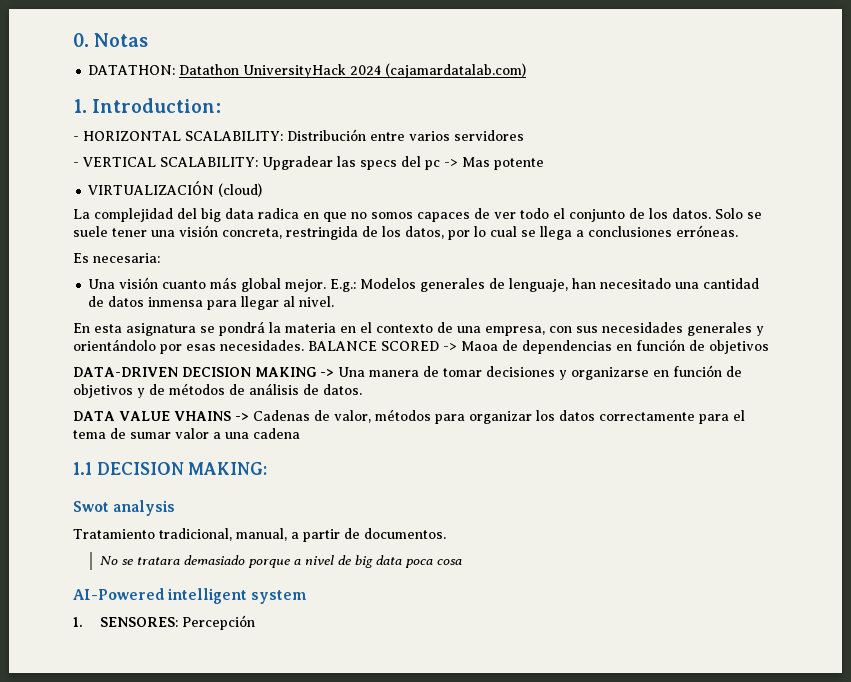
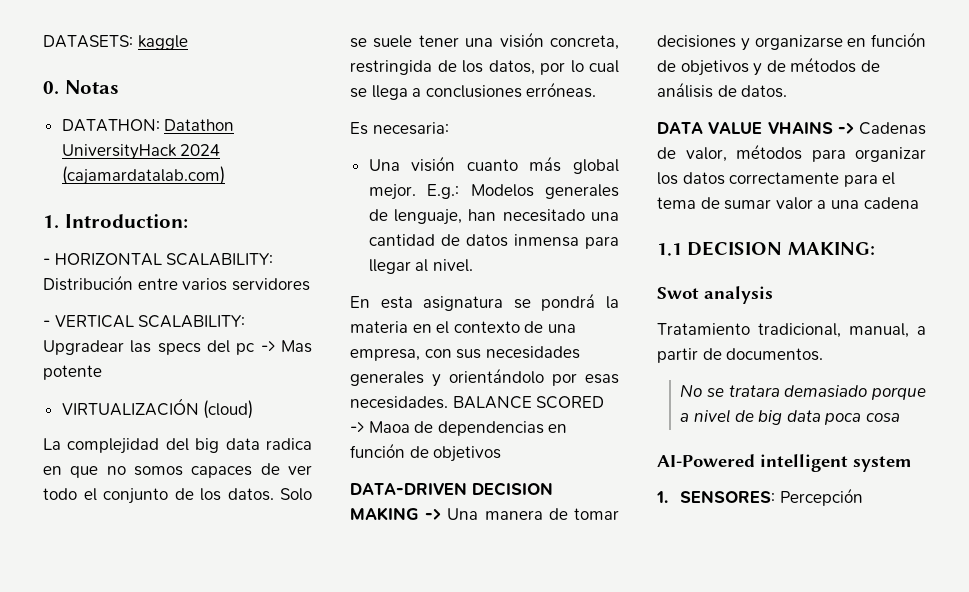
(73, 40) none -> [43,35,188,50] DATASETS: kaggle //

